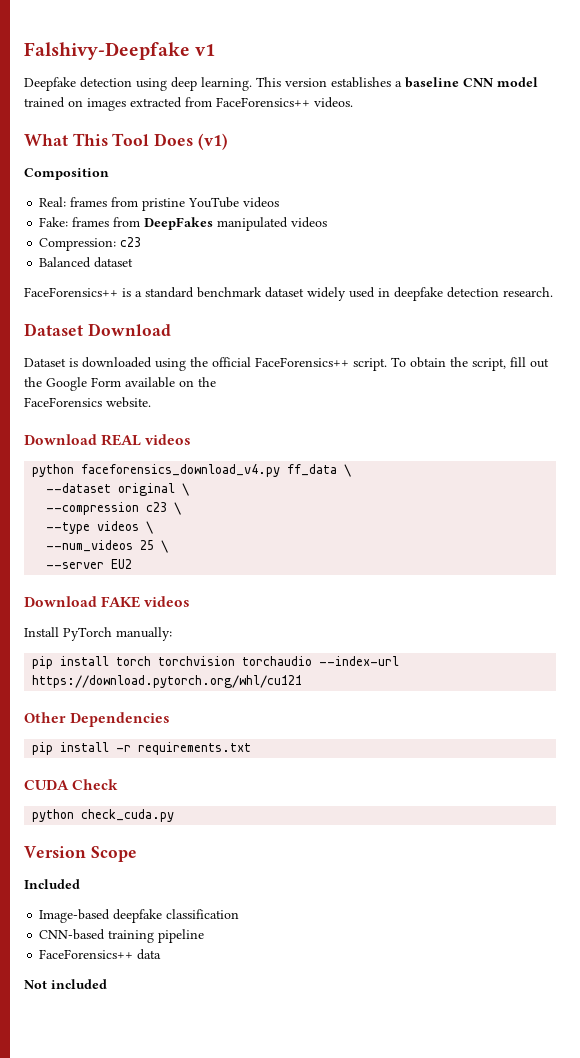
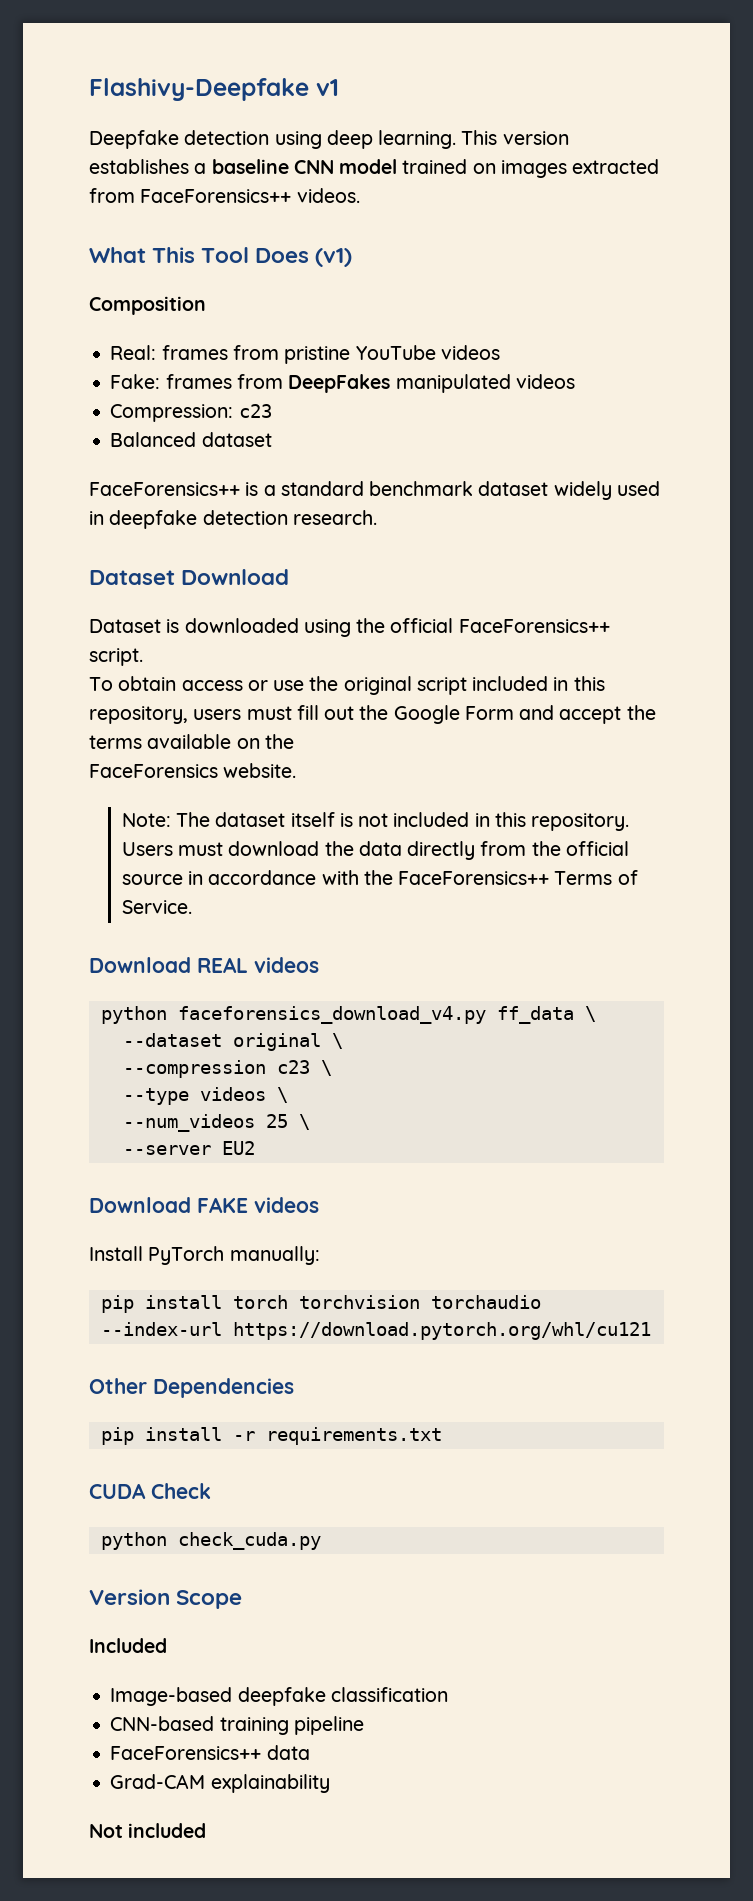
[24,42,190,60] Falshivy-Deepfake -> [89,78,309,101] Flashivy-Deepfake
(387, 364) none -> (143, 657) //
[450,357,506,371] the script, -> [181,676,605,695] [89,706,292,724] access or use the original script included in this repository, users must
(121, 382) none -> [519,705,656,724] [89,735,142,749] and accept the terms
(151, 402) none -> [121,812,630,831] [121,841,629,860] [121,870,638,885] [121,900,192,914] // Note: The dataset itself is not included in this repository. Users must download the data directly from the official source in accordance with the FaceForensics++ Terms of Service.
(162, 954) none -> [110,1774,330,1793] // Grad-CAM explainability

